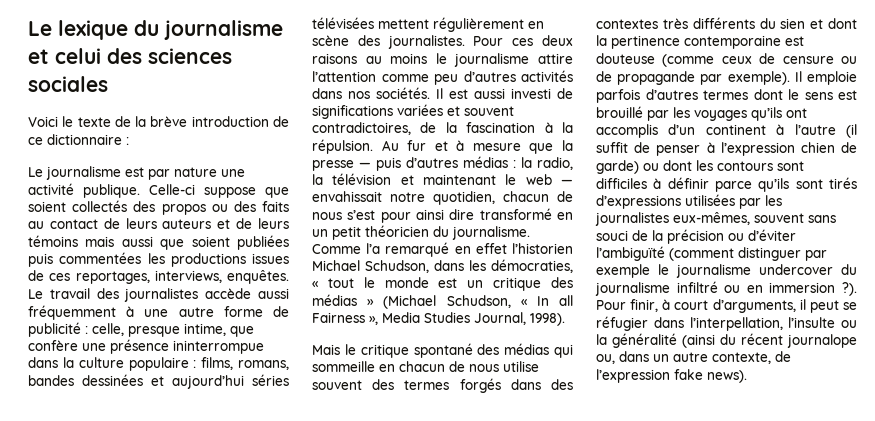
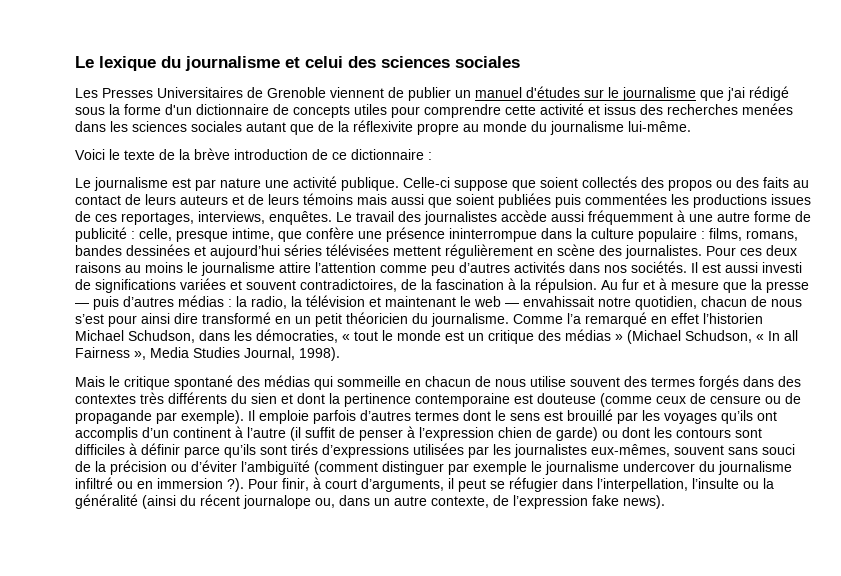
(108, 84) none -> [75,86,789,101] [75,103,793,118] [75,120,691,135] // Les Presses Universitaires de Grenoble viennent de publier un manuel d'études sur le journalisme que j'ai rédigé sous la forme d'un dictionnaire de concepts utiles pour comprendre cette activité et issus des recherches menées dans les sciences sociales autant que de la réflexivite propre au monde du journalisme lui-même.

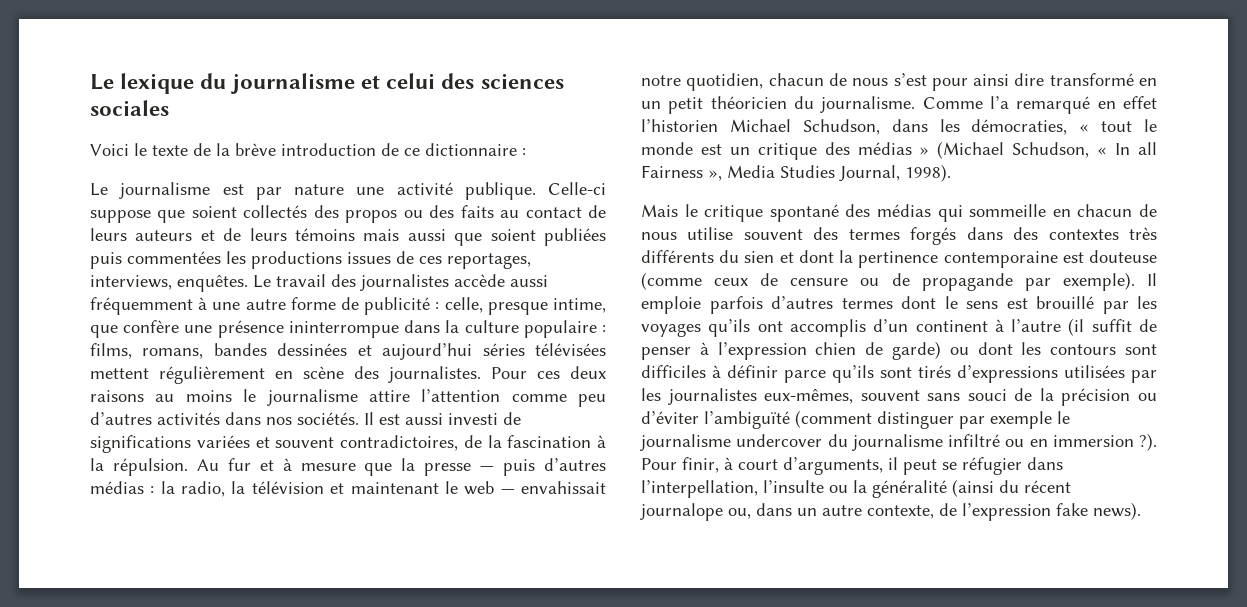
[75,86,789,101] [75,103,793,118] [75,120,691,135] // Les Presses Universitaires de Grenoble viennent de publier un manuel d'études sur le journalisme que j'ai rédigé sous la forme d'un dictionnaire de concepts utiles pour comprendre cette activité et issus des recherches menées dans les sciences sociales autant que de la réflexivite propre au monde du journalisme lui-même. -> (169, 108) none

